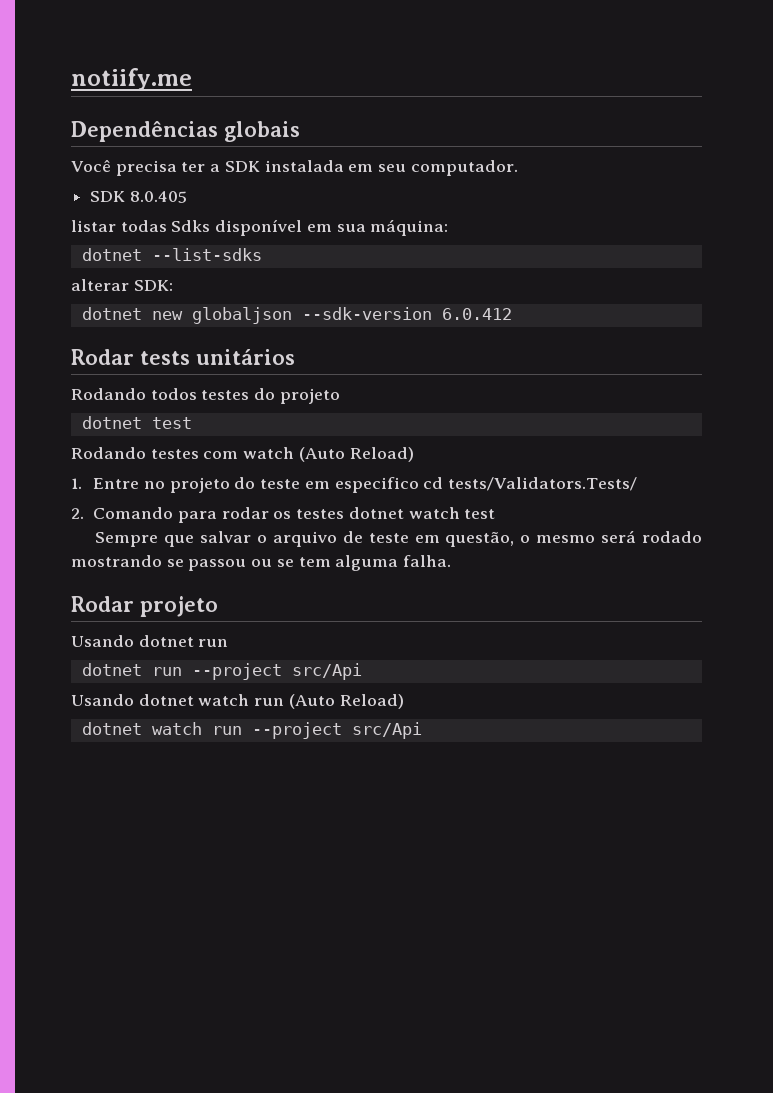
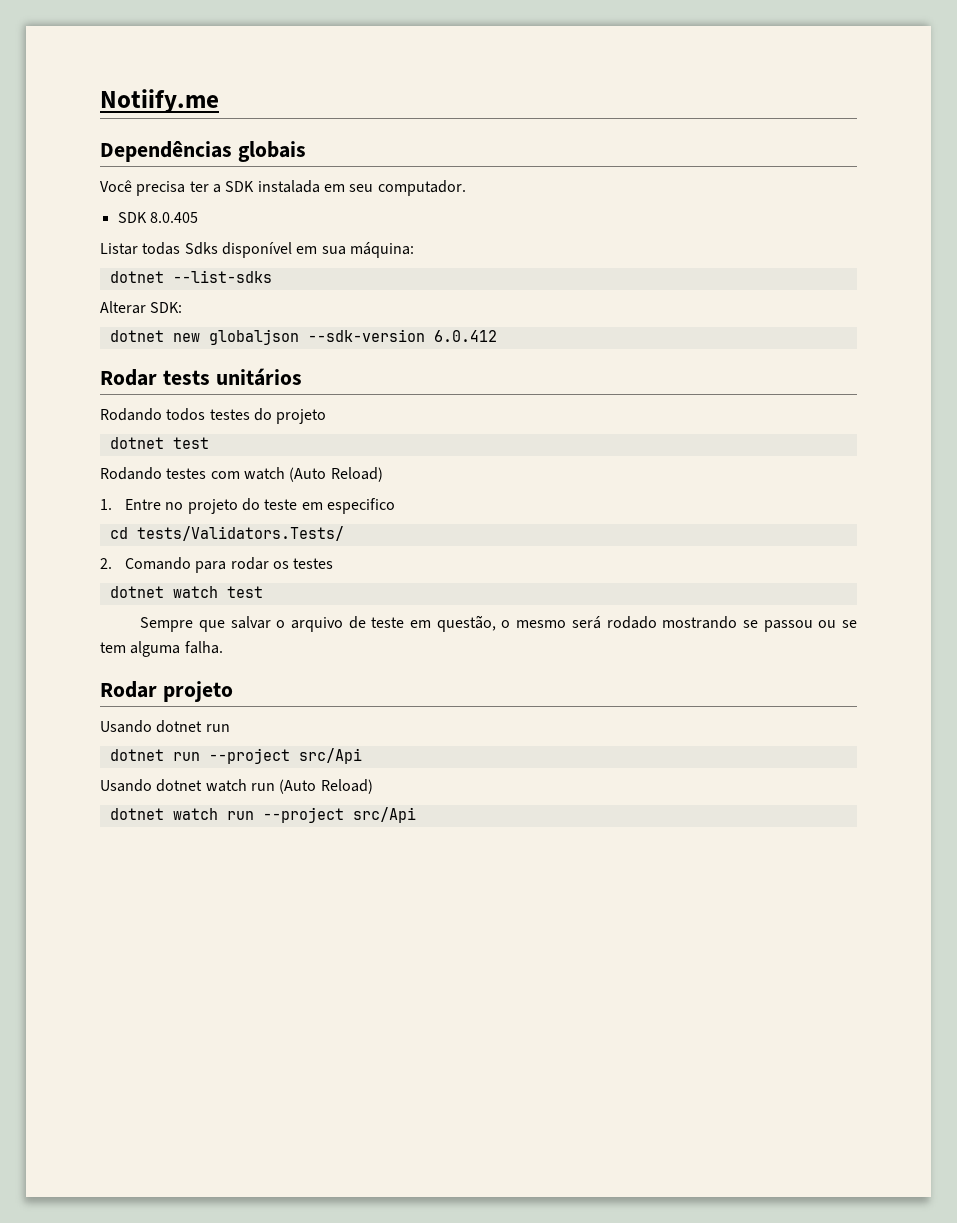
[71,68,192,91] notiify.me -> [100,89,219,113] Notiify.me
[71,220,116,232] listar -> [100,243,138,255] Listar
[71,279,129,291] alterar -> [100,301,146,314] Alterar
(419, 485) none -> (395, 506) //
(345, 514) none -> (334, 563) //

